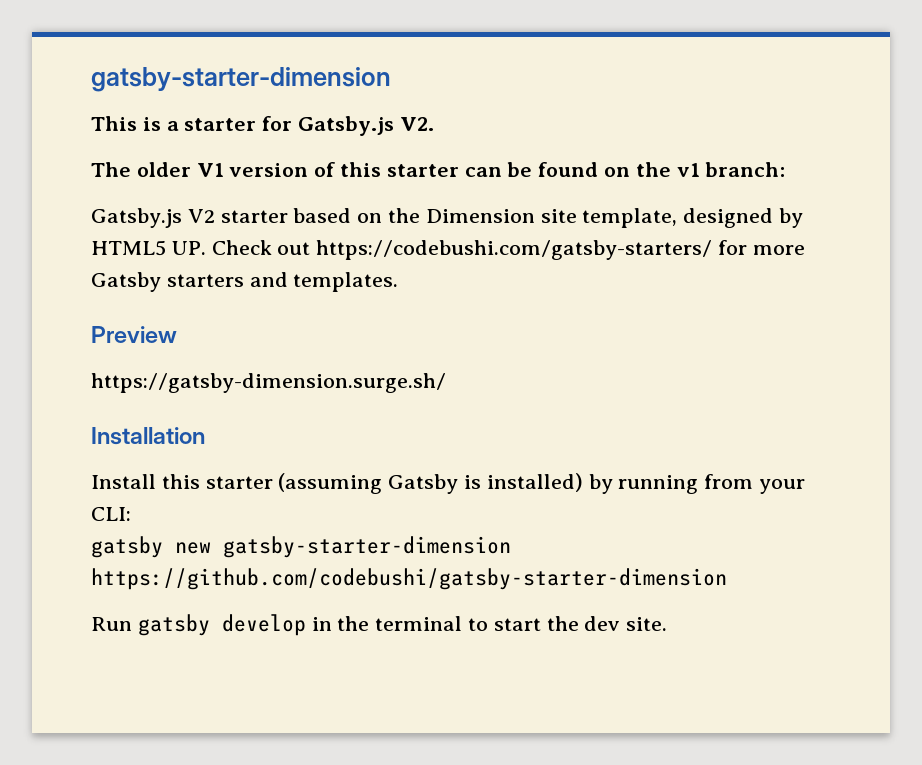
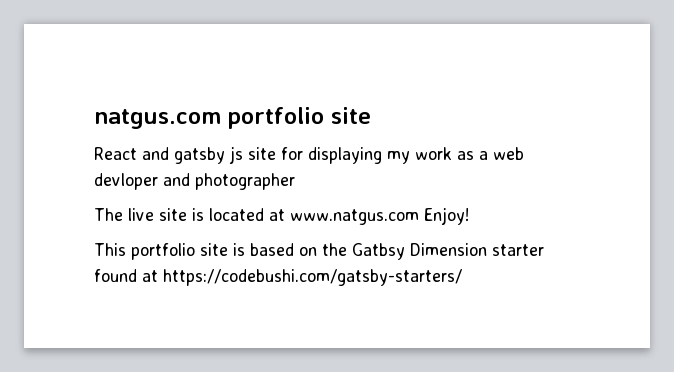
[91,67,391,92] [91,116,434,136] [91,162,786,177] [91,208,804,228] [91,240,805,260] [91,272,399,292] [91,326,177,343] [91,373,446,393] [91,427,205,445] [91,473,806,494] [91,507,131,521] [91,536,511,558] [91,568,727,590] [91,614,668,636] gatsby-starter-dimension // This is a starter for Gatsby.js V2. // The older V1 version of this starter can be found on the v1 branch: // Gatsby.js V2 starter based on the Dimension site template, designed by HTML5 UP. Check out https://codebushi.com/gatsby-starters/ for more Gatsby starters and templates. // Preview // https://gatsby-dimension.surge.sh/ // Installation // Install this starter (assuming Gatsby is installed) by running from your CLI: // gatsby new gatsby-starter-dimension https://github.com/codebushi/gatsby-starter-dimension // Run gatsby develop in the terminal to start the dev site. -> [94,107,371,129] [94,146,524,164] [94,173,295,190] [94,207,469,225] [94,243,544,260] [94,269,462,286] natgus.com portfolio site // React and gatsby js site for displaying my work as a web devloper and photographer // The live site is located at www.natgus.com Enjoy! // This portfolio site is based on the Gatbsy Dimension starter found at https://codebushi.com/gatsby-starters/

